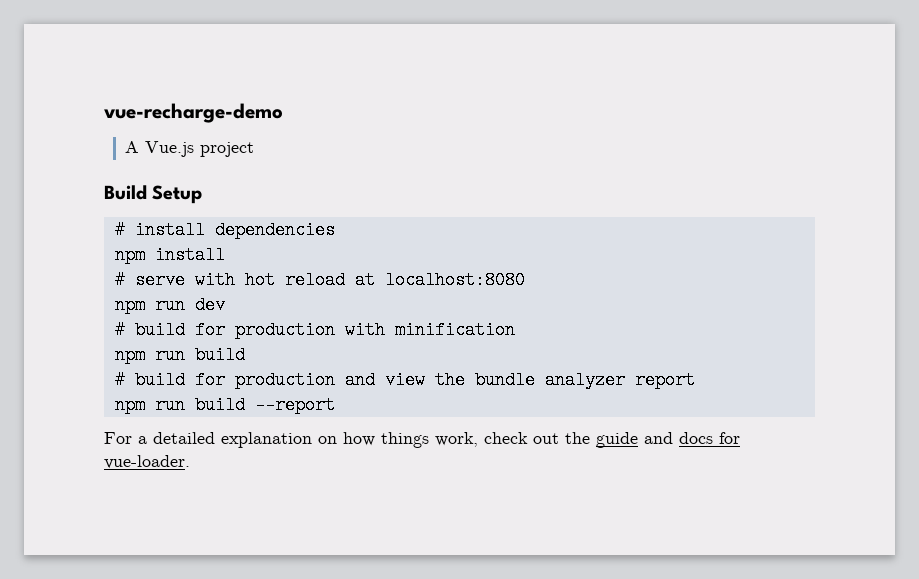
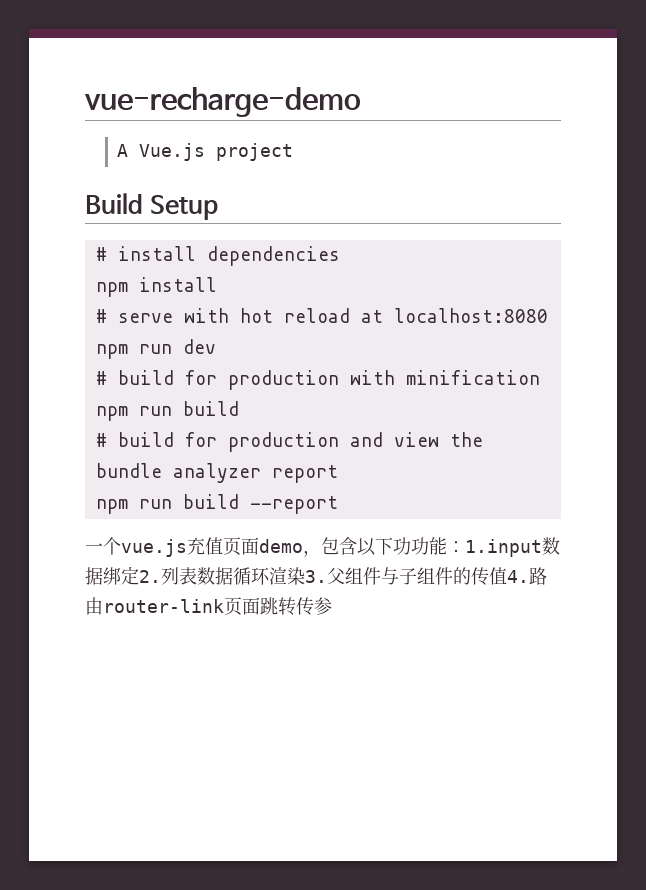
[104,432,740,448] [104,455,190,469] For a detailed explanation on how things work, check out the guide and docs for vue-loader. -> [85,537,560,557] [85,566,547,586] [85,597,332,616] 一个vue.js充值页面demo，包含以下功功能：1.input数据绑定2.列表数据循环渲染3.父组件与子组件的传值4.路由router-link页面跳转传参

